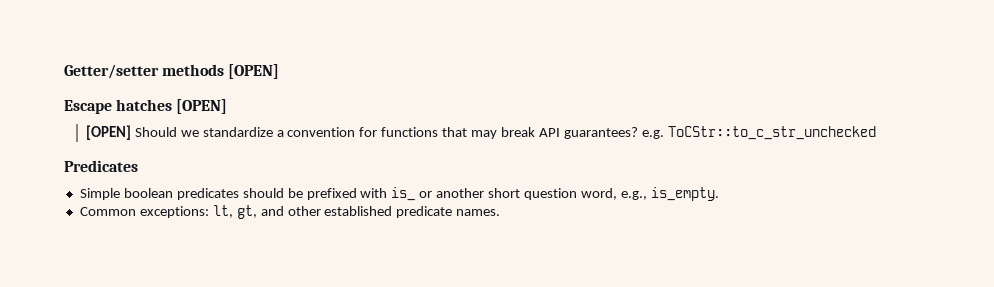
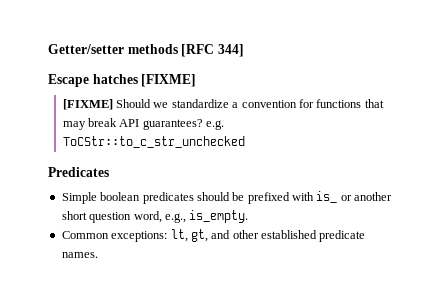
[228,64,280,79] [OPEN] -> [181,44,244,57] [RFC 344]
[176,99,228,114] [85,125,131,140] [OPEN] // [OPEN] -> [141,74,197,87] [62,99,113,110] [FIXME] // [FIXME]

